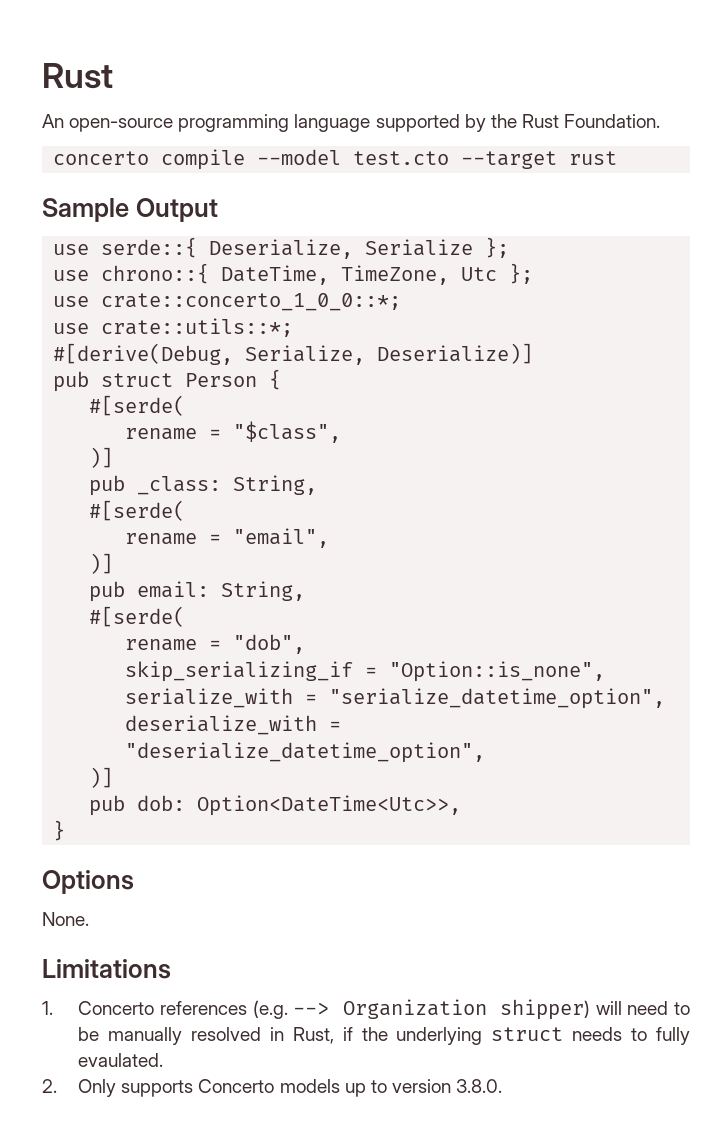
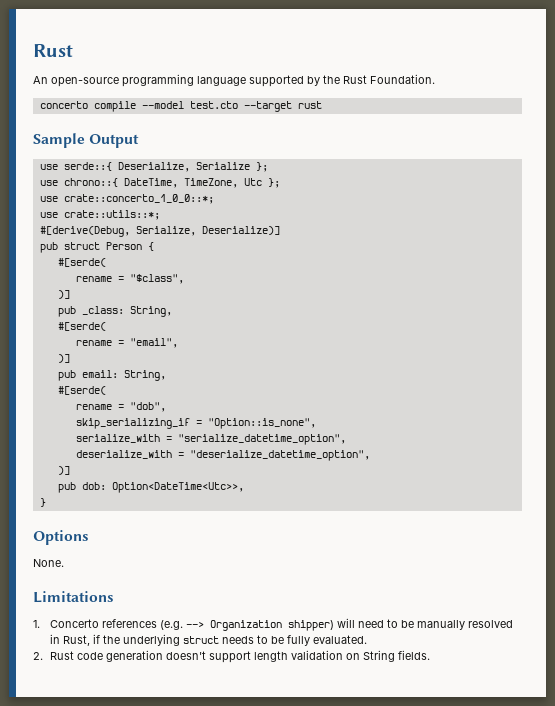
[656,1027,690,1045] [78,1053,164,1067] [42,1079,503,1097] fully evaulated. // 2. Only supports Concerto models up to version 3.8.0. -> [271,635,368,646] [33,650,431,663] be fully evaluated. // 2. Rust code generation doesn't support length validation on String fields.

